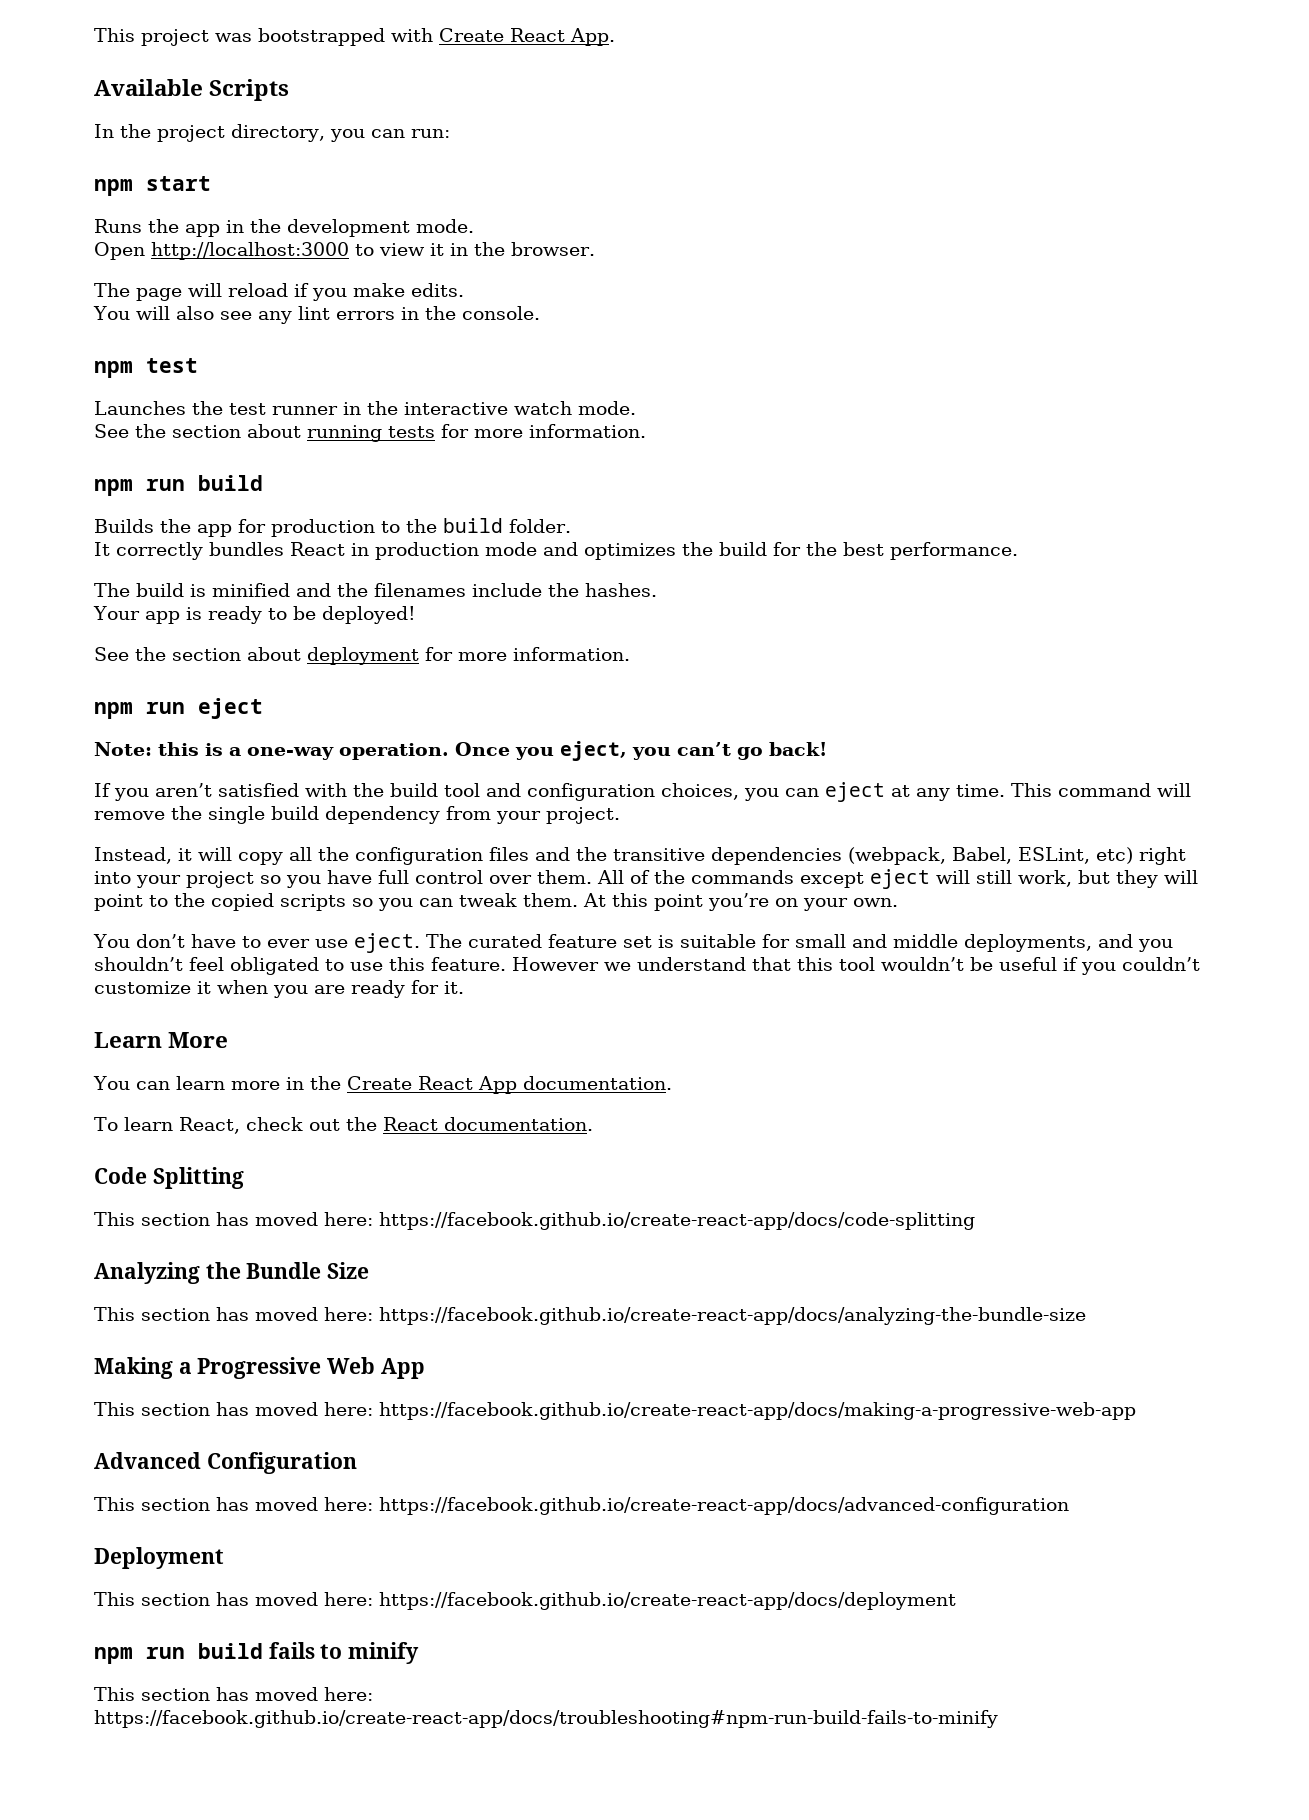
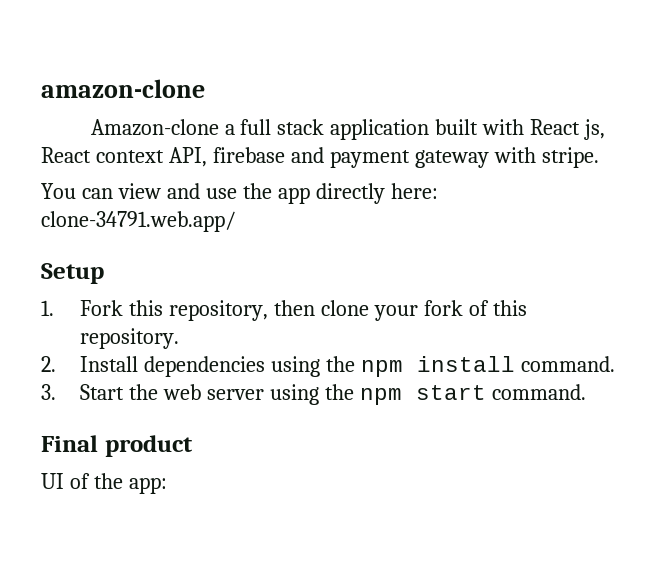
[94,28,615,46] [94,79,290,101] [94,124,450,142] [94,176,211,196] [94,219,474,237] [94,242,595,260] [94,283,464,301] [93,306,540,324] [94,358,198,378] [94,401,636,415] [94,424,646,442] [94,475,263,496] [94,518,571,537] [94,542,1018,560] [94,583,657,597] [93,606,416,624] [94,647,630,665] [94,698,263,719] [94,741,827,761] [94,782,1191,802] [94,806,620,824] [94,847,1186,865] [94,869,1198,889] [94,893,898,911] [93,933,1173,953] [94,957,1200,975] [94,980,464,998] [94,1032,229,1048] [93,1076,672,1094] [94,1117,593,1134] [94,1167,244,1189] [94,1212,975,1230] [94,1262,370,1284] [94,1307,1086,1325] [94,1357,425,1379] [94,1402,1136,1420] [94,1452,357,1474] [94,1497,1069,1515] [94,1547,224,1569] [94,1592,956,1610] [94,1642,420,1664] [94,1687,373,1701] [94,1710,998,1728] This project was bootstrapped with Create React App. // Available Scripts // In the project directory, you can run: // npm start // Runs the app in the development mode. // Open http://localhost:3000 to view it in the browser. // The page will reload if you make edits. // You will also see any lint errors in the console. // npm test // Launches the test runner in the interactive watch mode. // See the section about running tests for more information. // npm run build // Builds the app for production to the build folder. // It correctly bundles React in production mode and optimizes the build for the best performance. // The build is minified and the filenames include the hashes. // Your app is ready to be deployed! // See the section about deployment for more information. // npm run eject // Note: this is a one-way operation. Once you eject, you can’t go back! // If you aren’t satisfied with the build tool and configuration choices, you can eject at any time. This command will remove the single build dependency from your project. // Instead, it will copy all the configuration files and the transitive dependencies (webpack, Babel, ESLint, etc) right into your project so you have full control over them. All of the commands except eject will still work, but they will point to the copied scripts so you can tweak them. At this point you’re on your own. // You don’t have to ever use eject. The curated feature set is suitable for small and middle deployments, and you shouldn’t feel obligated to use this feature. However we understand that this tool wouldn’t be useful if you couldn’t customize it when you are ready for it. // Learn More // You can learn more in the Create React App documentation. // To learn React, check out the React documentation. // Code Splitting // This section has moved here: https://facebook.github.io/create-react-app/docs/code-splitting // Analyzing the Bundle Size // This section has moved here: https://facebook.github.io/create-react-app/docs/analyzing-the-bundle-size // Making a Progressive Web App // This section has moved here: https://facebook.github.io/create-react-app/docs/making-a-progressive-web-app // Advanced Configuration // This section has moved here: https://facebook.github.io/create-react-app/docs/advanced-configuration // Deployment // This section has moved here: https://facebook.github.io/create-react-app/docs/deployment // npm run build fails to minify // This section has moved here: https://facebook.github.io/create-react-app/docs/troubleshooting#npm-run-build-fails-to-minify -> [41,79,205,98] [90,119,606,140] [41,147,599,168] [41,183,438,204] [41,211,236,232] [41,263,104,284] [41,300,527,321] [80,328,180,349] [41,356,615,377] [41,384,586,405] [41,435,193,457] [41,473,167,494] amazon-clone // Amazon-clone a full stack application built with React js, React context API, firebase and payment gateway with stripe. // You can view and use the app directly here: clone-34791.web.app/ // Setup // 1. Fork this repository, then clone your fork of this repository. // 2. Install dependencies using the npm install command. // 3. Start the web server using the npm start command. // Final product // UI of the app:

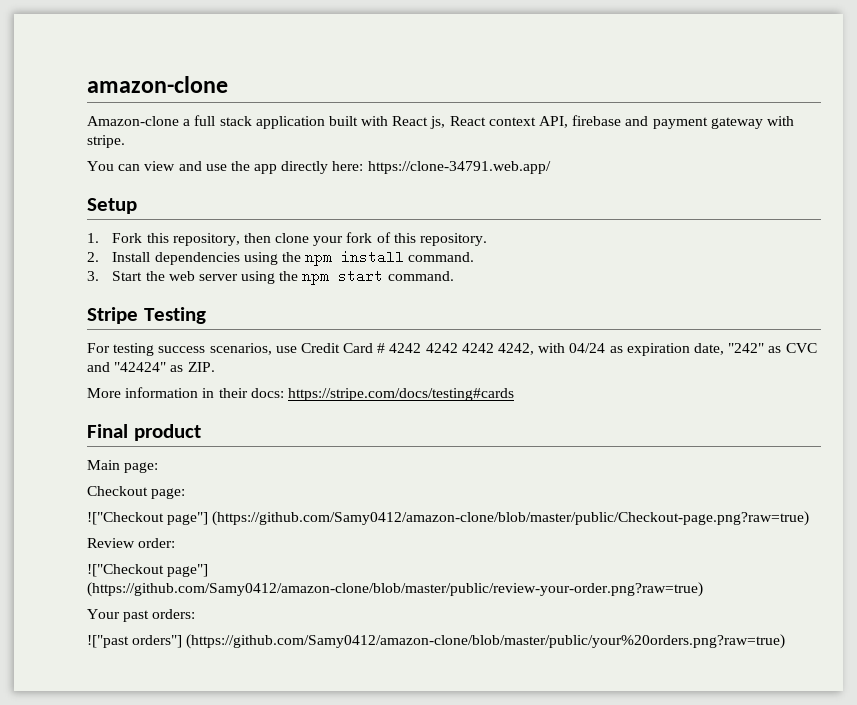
[41,211,236,232] clone-34791.web.app/ -> [367,161,551,174] https://clone-34791.web.app/
[41,435,193,457] [41,473,167,494] Final product // UI of the app: -> [87,307,206,324] [87,343,817,356] [87,362,215,372] [87,387,514,401] [87,424,201,441] [87,460,159,473] [87,486,186,499] [87,511,810,526] [87,538,176,548] [87,564,209,577] [87,582,703,597] [87,609,196,622] [87,634,786,649] Stripe Testing // For testing success scenarios, use Credit Card # 4242 4242 4242 4242, with 04/24 as expiration date, "242" as CVC and "42424" as ZIP. // More information in their docs: https://stripe.com/docs/testing#cards // Final product // Main page: // Checkout page: // !["Checkout page"] (https://github.com/Samy0412/amazon-clone/blob/master/public/Checkout-page.png?raw=true) // Review order: // !["Checkout page"] (https://github.com/Samy0412/amazon-clone/blob/master/public/review-your-order.png?raw=true) // Your past orders: // !["past orders"] (https://github.com/Samy0412/amazon-clone/blob/master/public/your%20orders.png?raw=true)

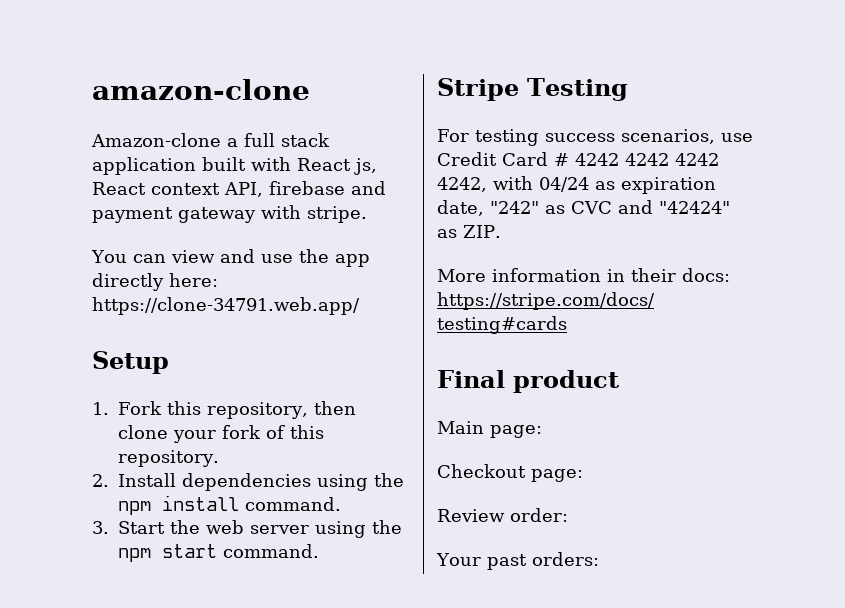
[87,511,810,526] // !["Checkout page"] (https://github.com/Samy0412/amazon-clone/blob/master/public/Checkout-page.png?raw=true) -> (583, 475) none
[87,564,209,577] [87,582,703,597] // !["Checkout page"] (https://github.com/Samy0412/amazon-clone/blob/master/public/review-your-order.png?raw=true) -> (568, 515) none
[87,634,786,649] // !["past orders"] (https://github.com/Samy0412/amazon-clone/blob/master/public/your%20orders.png?raw=true) -> (599, 559) none

